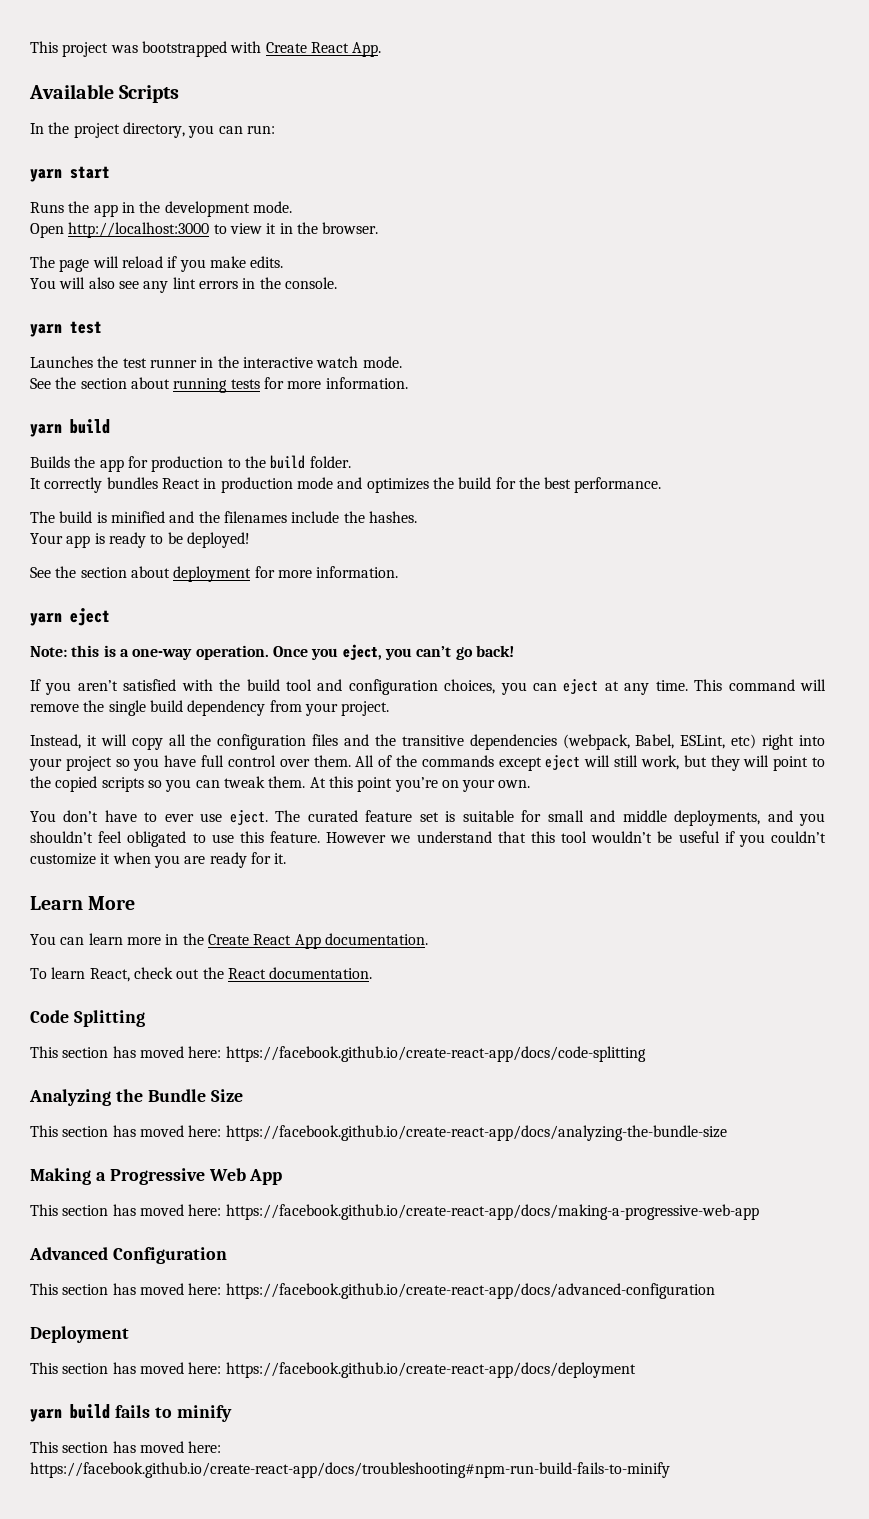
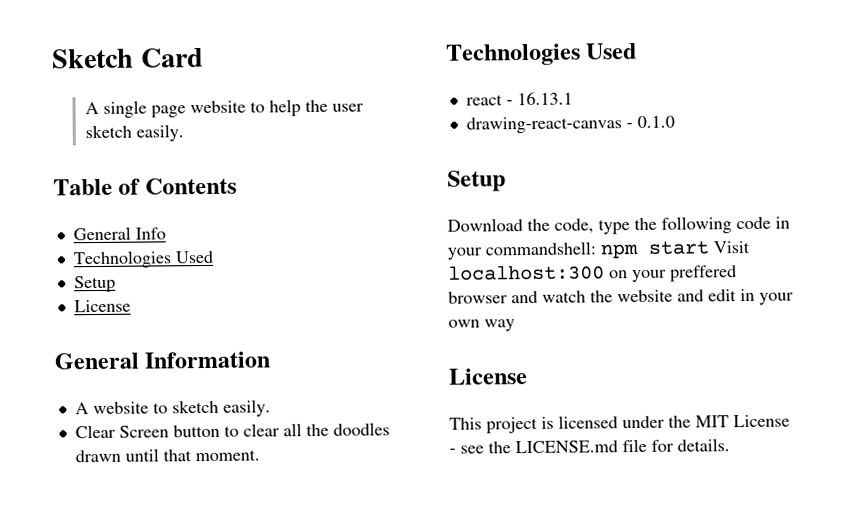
[30,41,382,57] [29,84,180,103] [30,122,275,138] [30,166,110,182] [30,201,292,217] [30,222,379,238] [30,256,284,272] [30,277,337,293] [30,321,102,337] [30,356,402,368] [30,377,408,393] [30,419,110,437] [30,455,351,472] [30,477,662,493] [30,511,417,523] [30,532,250,548] [30,566,399,582] [30,608,110,626] [30,644,514,660] [30,679,827,695] [30,700,390,716] [30,734,825,750] [29,755,826,771] [30,776,531,792] [30,810,826,826] [30,831,826,847] [30,852,287,868] [30,896,136,910] [30,933,428,949] [30,967,373,982] [30,1010,145,1027] [30,1046,646,1062] [29,1089,243,1106] [30,1125,727,1141] [30,1168,283,1185] [30,1204,759,1220] [29,1247,227,1264] [30,1283,715,1299] [30,1326,129,1343] [30,1362,636,1378] [30,1404,232,1422] [30,1441,222,1453] [30,1462,670,1478] This project was bootstrapped with Create React App. // Available Scripts // In the project directory, you can run: // yarn start // Runs the app in the development mode. // Open http://localhost:3000 to view it in the browser. // The page will reload if you make edits. // You will also see any lint errors in the console. // yarn test // Launches the test runner in the interactive watch mode. // See the section about running tests for more information. // yarn build // Builds the app for production to the build folder. // It correctly bundles React in production mode and optimizes the build for the best performance. // The build is minified and the filenames include the hashes. // Your app is ready to be deployed! // See the section about deployment for more information. // yarn eject // Note: this is a one-way operation. Once you eject, you can’t go back! // If you aren’t satisfied with the build tool and configuration choices, you can eject at any time. This command will remove the single build dependency from your project. // Instead, it will copy all the configuration files and the transitive dependencies (webpack, Babel, ESLint, etc) right into your project so you have full control over them. All of the commands except eject will still work, but they will point to the copied scripts so you can tweak them. At this point you’re on your own. // You don’t have to ever use eject. The curated feature set is suitable for small and middle deployments, and you shouldn’t feel obligated to use this feature. However we understand that this tool wouldn’t be useful if you couldn’t customize it when you are ready for it. // Learn More // You can learn more in the Create React App documentation. // To learn React, check out the React documentation. // Code Splitting // This section has moved here: https://facebook.github.io/create-react-app/docs/code-splitting // Analyzing the Bundle Size // This section has moved here: https://facebook.github.io/create-react-app/docs/analyzing-the-bundle-size // Making a Progressive Web App // This section has moved here: https://facebook.github.io/create-react-app/docs/making-a-progressive-web-app // Advanced Configuration // This section has moved here: https://facebook.github.io/create-react-app/docs/advanced-configuration // Deployment // This section has moved here: https://facebook.github.io/create-react-app/docs/deployment // yarn build fails to minify // This section has moved here: https://facebook.github.io/create-react-app/docs/troubleshooting#npm-run-build-fails-to-minify -> [52,48,204,69] [84,99,364,118] [84,124,184,142] [53,177,237,196] [72,226,166,241] [72,250,214,269] [73,275,116,293] [73,299,131,313] [54,351,271,370] [74,399,271,417] [74,422,390,439] [74,448,260,463] [446,42,638,66] [465,91,573,106] [465,115,675,134] [447,170,506,192] [447,216,790,235] [447,240,750,260] [448,264,737,283] [448,288,794,305] [448,319,515,332] [448,368,528,385] [449,414,790,434] [449,438,730,454] Sketch Card // A single page website to help the user sketch easily. // Table of Contents // General Info // Technologies Used // Setup // License // General Information // A website to sketch easily. // Clear Screen button to clear all the doodles drawn until that moment. // Technologies Used // react - 16.13.1 // drawing-react-canvas - 0.1.0 // Setup // Download the code, type the following code in your commandshell: npm start Visit localhost:300 on your preffered browser and watch the website and edit in your own way // License // This project is licensed under the MIT License - see the LICENSE.md file for details.

